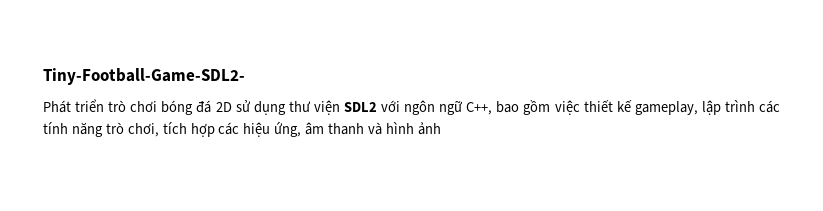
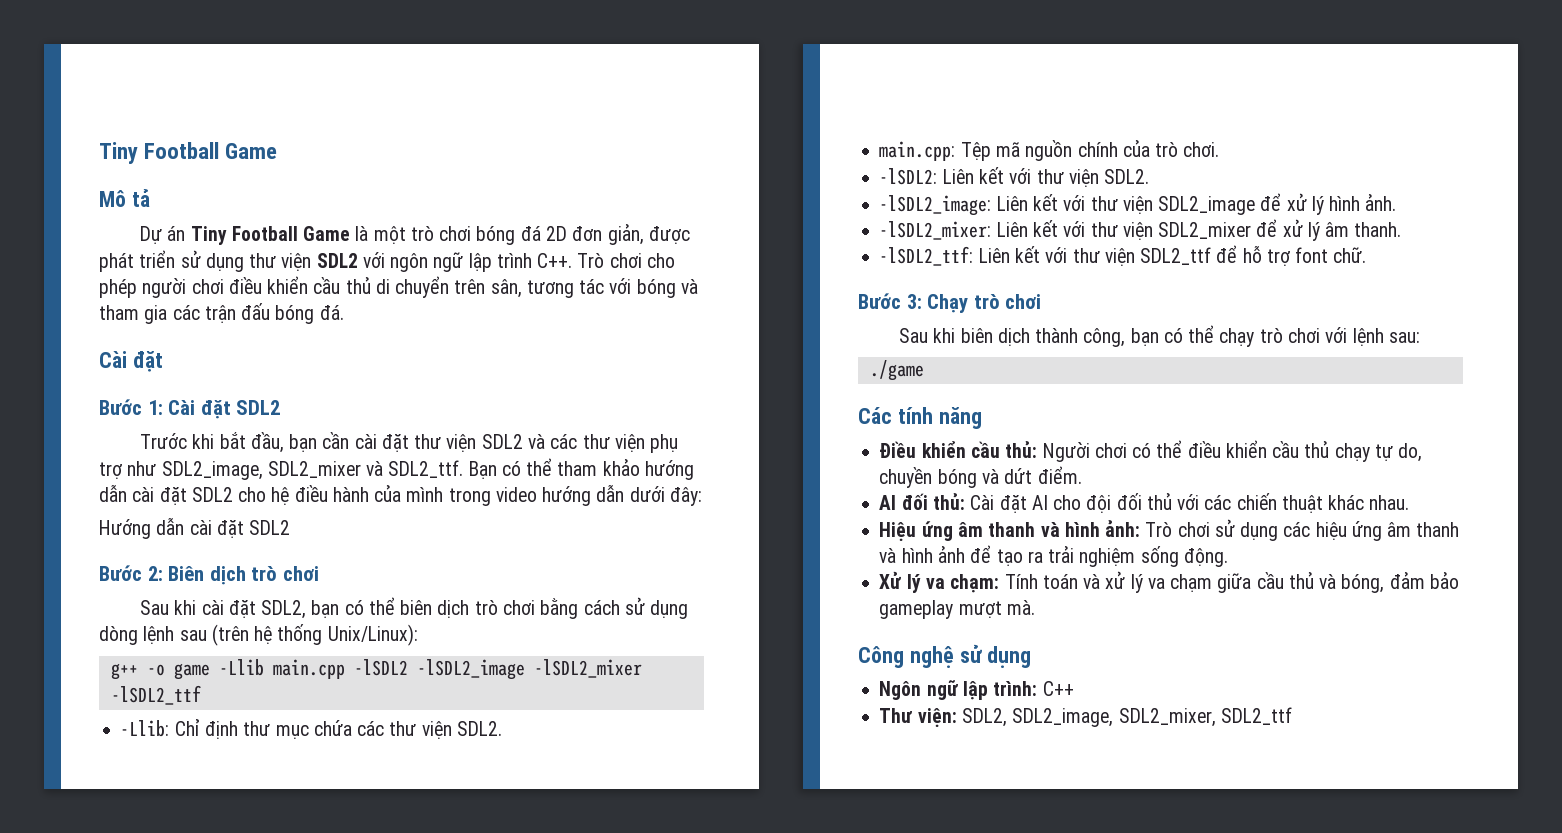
[43,68,245,85] [43,99,105,113] Tiny-Football-Game-SDL2- // Phát triển -> [99,142,278,164] [99,189,150,207] [140,226,406,245] Tiny Football Game // Mô tả // Dự án Tiny Football Game là một
(232, 107) none -> [572,224,690,245] [99,250,176,272] đơn giản, được phát triển
[466,100,780,115] [43,122,215,137] C++, bao gồm việc thiết kế gameplay, lập trình các tính năng trò chơi, tích hợp -> [468,253,675,272] [99,276,698,298] [99,303,344,324] [99,351,163,372] [99,399,281,419] [140,432,679,453] [99,458,694,480] [99,484,702,506] [99,517,291,539] [99,565,319,585] [140,597,689,619] [99,624,418,646] [110,659,642,680] [110,685,201,705] [120,719,502,739] [879,140,1220,161] [879,167,1150,187] [879,193,1397,216] [879,219,1402,241] [879,245,1367,266] [858,293,1042,313] [899,325,1420,347] [869,360,924,381] [858,407,982,429] [879,440,1423,462] [879,466,1082,488] [879,493,1410,513] [879,519,1279,541] lập trình C++. Trò chơi cho phép người chơi điều khiển cầu thủ di chuyển trên sân, tương tác với bóng và tham gia các trận đấu bóng đá. // Cài đặt // Bước 1: Cài đặt SDL2 // Trước khi bắt đầu, bạn cần cài đặt thư viện SDL2 và các thư viện phụ trợ như SDL2_image, SDL2_mixer và SDL2_ttf. Bạn có thể tham khảo hướng dẫn cài đặt SDL2 cho hệ điều hành của mình trong video hướng dẫn dưới đây: // Hướng dẫn cài đặt SDL2 // Bước 2: Biên dịch trò chơi // Sau khi cài đặt SDL2, bạn có thể biên dịch trò chơi bằng cách sử dụng dòng lệnh sau (trên hệ thống Unix/Linux): // g++ -o game -Llib main.cpp -lSDL2 -lSDL2_image -lSDL2_mixer -lSDL2_ttf // -Llib: Chỉ định thư mục chứa các thư viện SDL2. // main.cpp: Tệp mã nguồn chính của trò chơi. // -lSDL2: Liên kết với thư viện SDL2. // -lSDL2_image: Liên kết với thư viện SDL2_image để xử lý hình ảnh. // -lSDL2_mixer: Liên kết với thư viện SDL2_mixer để xử lý âm thanh. // -lSDL2_ttf: Liên kết với thư viện SDL2_ttf để hỗ trợ font chữ. // Bước 3: Chạy trò chơi // Sau khi biên dịch thành công, bạn có thể chạy trò chơi với lệnh sau: // ./game // Các tính năng // Điều khiển cầu thủ: Người chơi có thể điều khiển cầu thủ chạy tự do, chuyền bóng và dứt điểm. // AI đối thủ: Cài đặt AI cho đội đối thủ với các chiến thuật khác nhau. // Hiệu ứng âm thanh và hình ảnh: Trò chơi sử dụng
[274,122,302,137] ứng, -> [1351,521,1382,541] ứng
(441, 128) none -> [970,545,1228,567] [879,571,1459,593] [879,600,1035,619] [858,644,1032,668] [879,680,1074,700] [879,707,1292,727] để tạo ra trải nghiệm sống động. // Xử lý va chạm: Tính toán và xử lý va chạm giữa cầu thủ và bóng, đảm bảo gameplay mượt mà. // Công nghệ sử dụng // Ngôn ngữ lập trình: C++ // Thư viện: SDL2, SDL2_image, SDL2_mixer, SDL2_ttf

